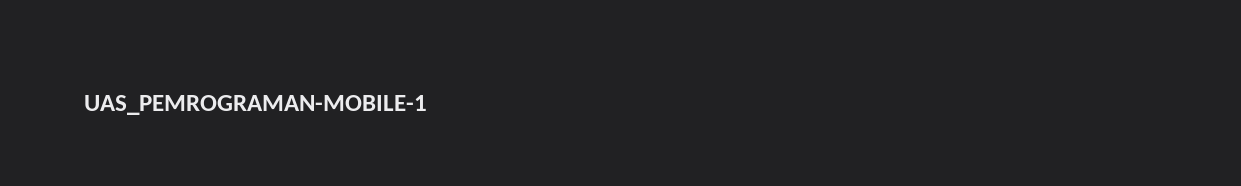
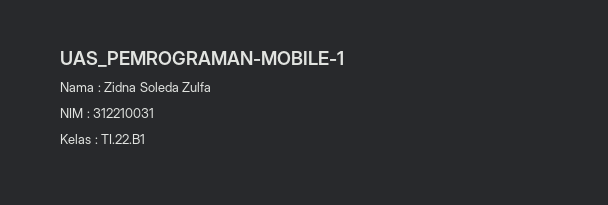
(427, 105) none -> [60,82,212,92] [60,108,155,118] [60,134,146,144] // Nama : Zidna Soleda Zulfa // NIM : 312210031 // Kelas : TI.22.B1

